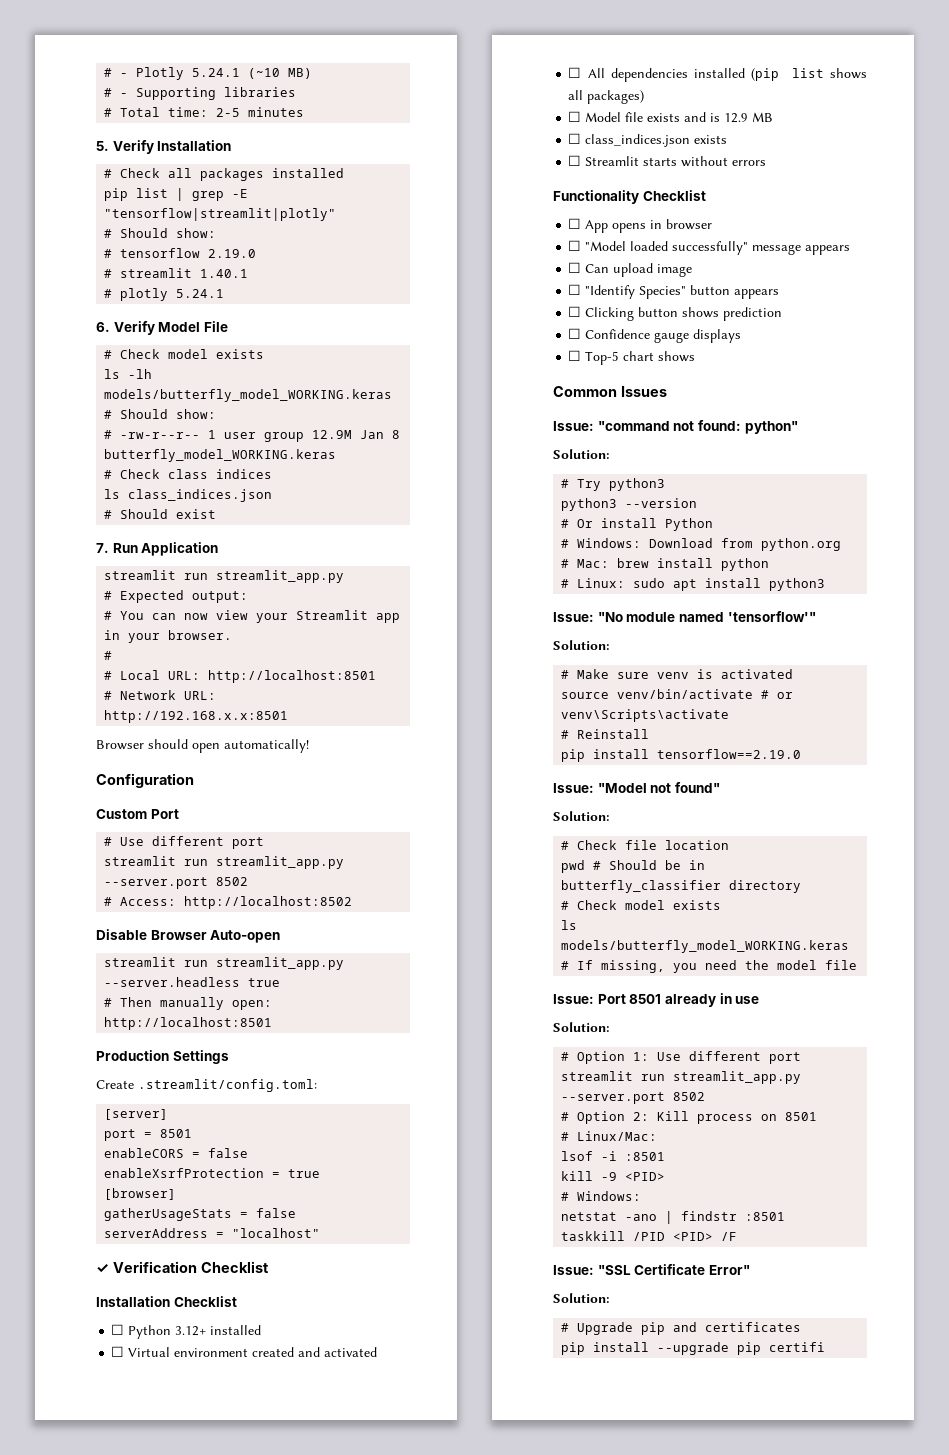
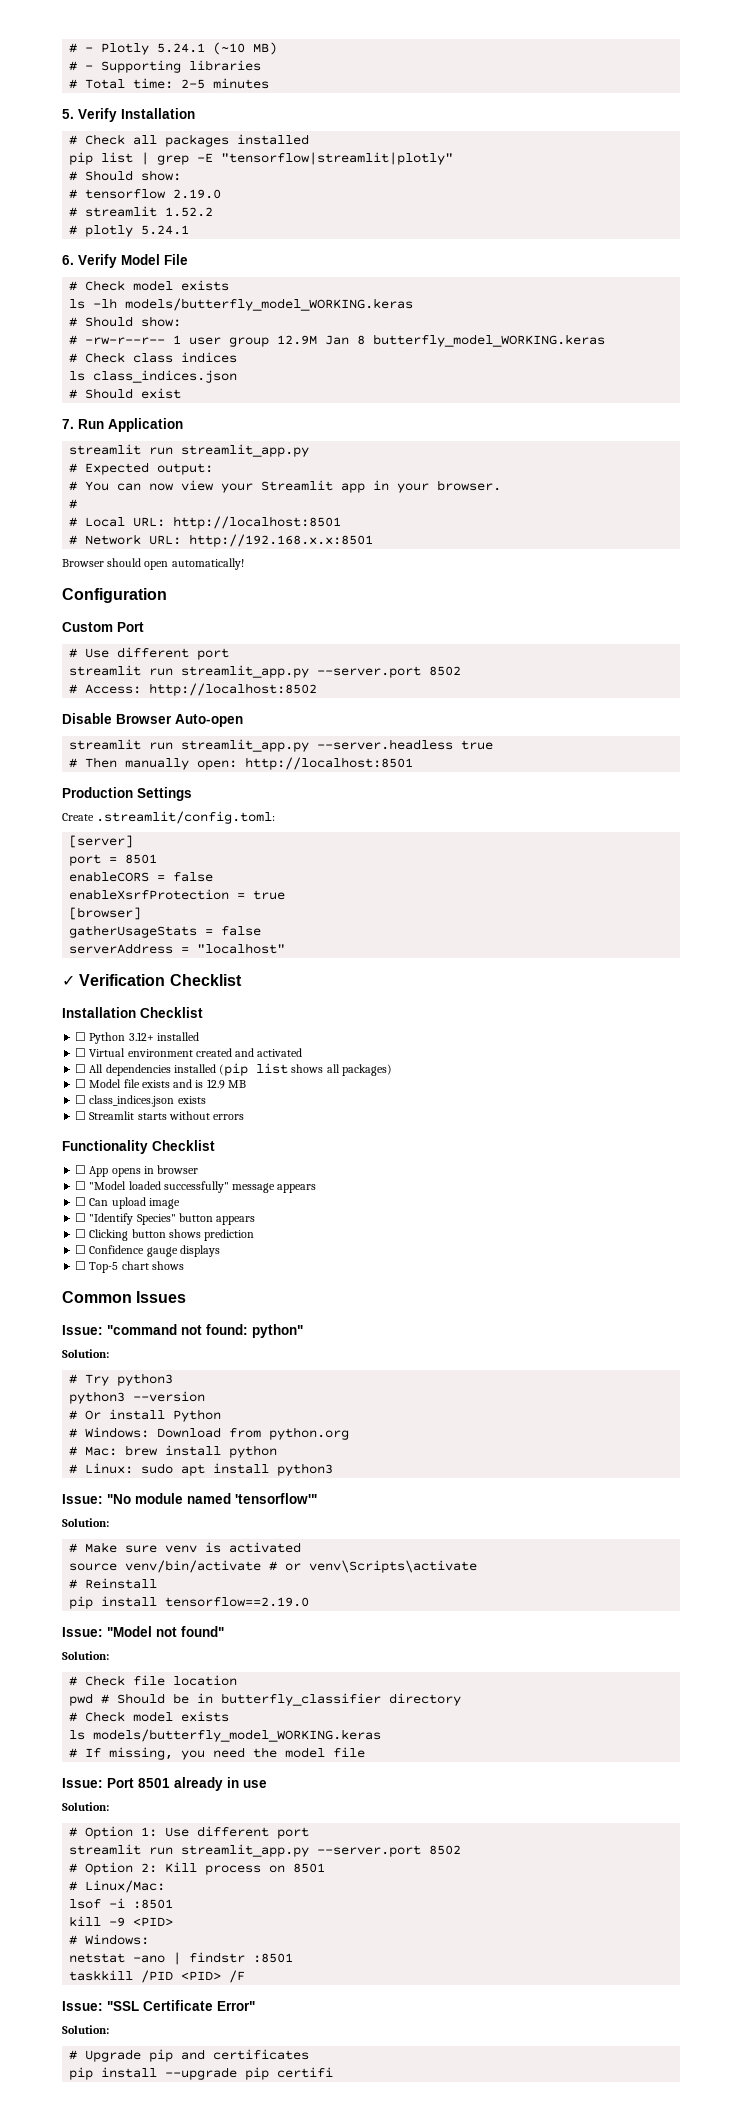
[200,269,249,278] 1.40.1 -> [165,207,214,217] 1.52.2

